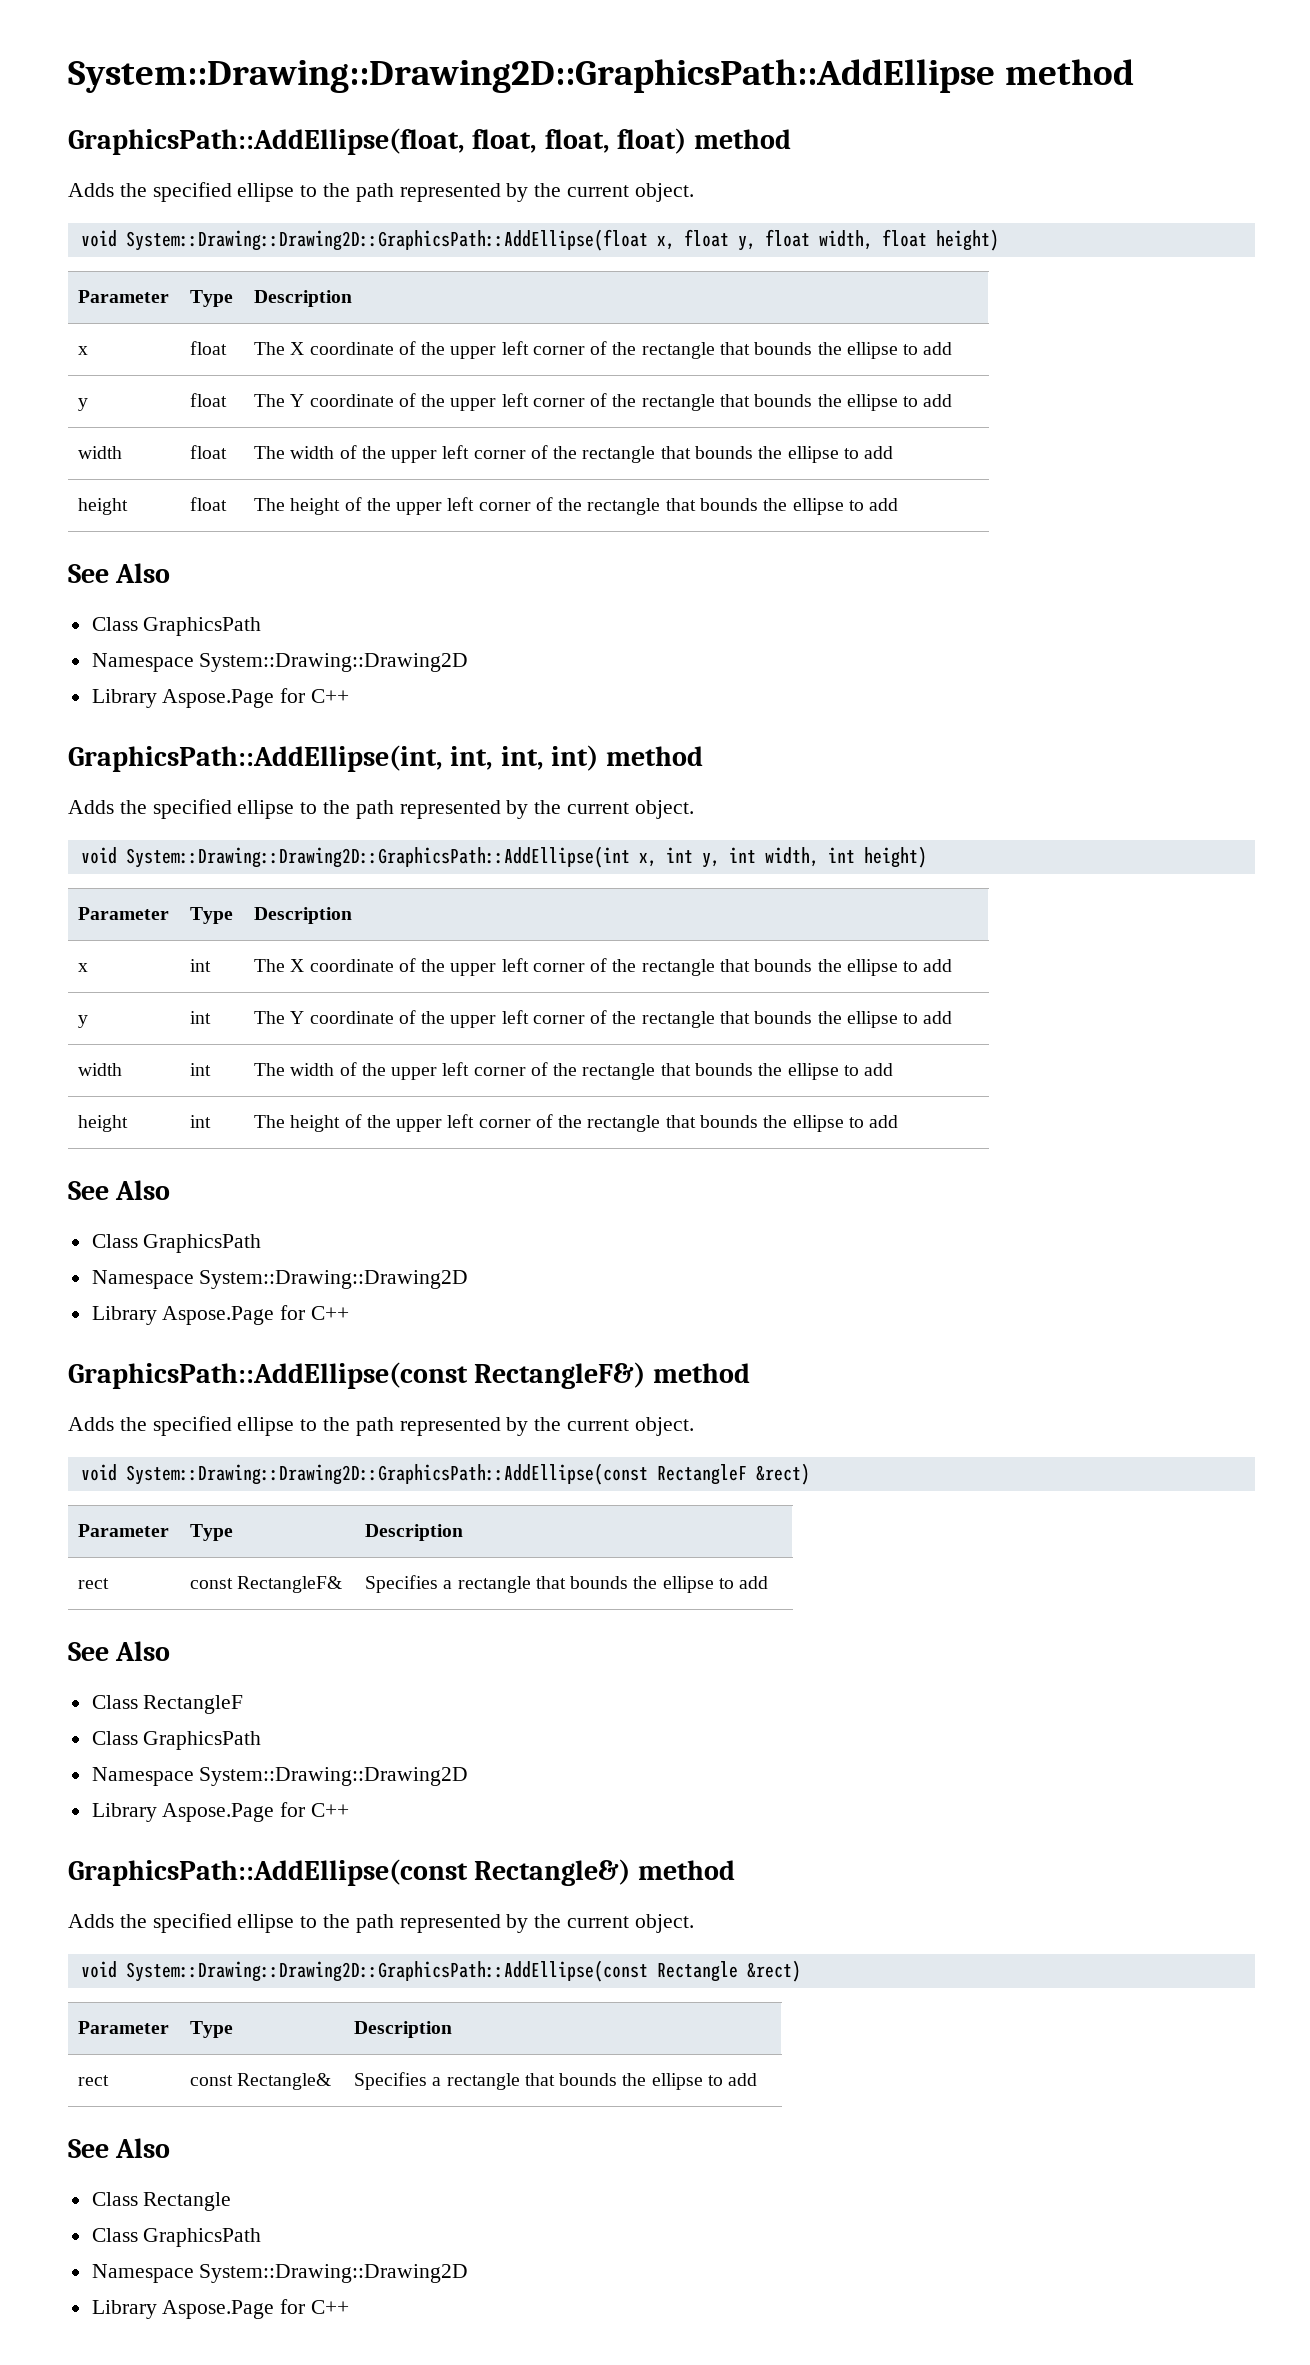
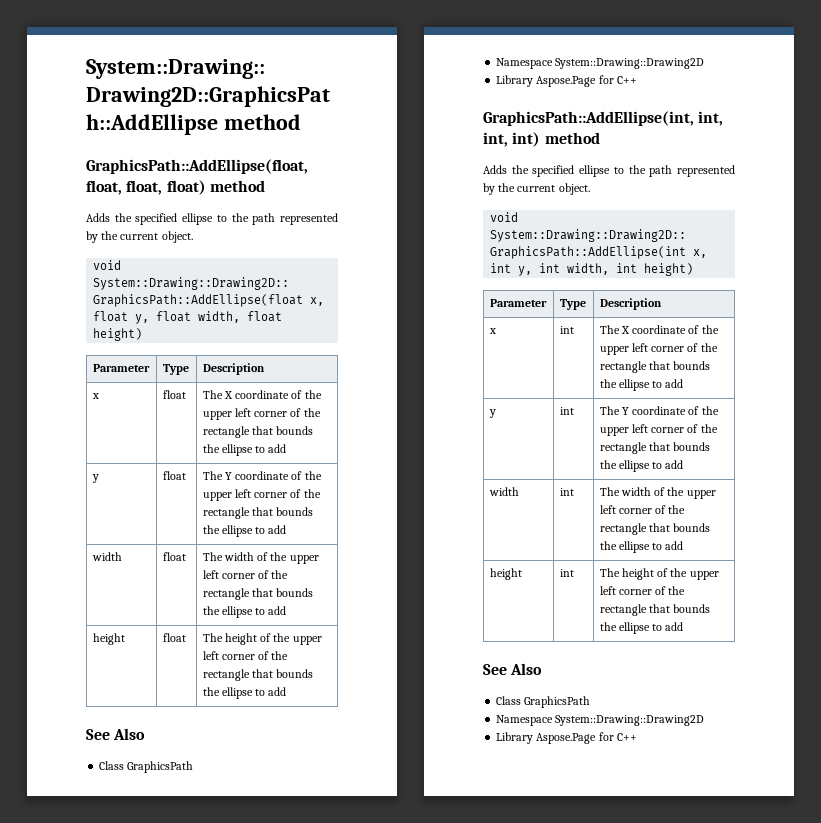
[68,1362,750,1389] [68,1416,694,1436] [80,1463,810,1485] [78,1524,170,1537] [190,1524,234,1541] [365,1524,464,1541] [78,1578,110,1589] [190,1576,343,1593] [365,1575,769,1593] [68,1641,171,1661] [91,1695,244,1714] [91,1731,262,1750] [91,1767,469,1786] [91,1802,350,1822] [68,1859,735,1886] [68,1913,694,1933] [80,1960,801,1982] [78,2021,170,2034] [190,2021,234,2038] [354,2021,453,2038] [78,2075,110,2086] [190,2073,332,2090] [354,2072,758,2090] [68,2138,171,2158] [91,2192,232,2211] [91,2228,262,2247] [91,2264,469,2283] [91,2299,350,2319] // GraphicsPath::AddEllipse(const RectangleF&) method // Adds the specified ellipse to the path represented by the current object. // void System::Drawing::Drawing2D::GraphicsPath::AddEllipse(const RectangleF &rect) // Parameter | Type | Description // rect | const RectangleF& | Specifies a rectangle that bounds the ellipse to add // See Also // Class RectangleF // Class GraphicsPath // Namespace System::Drawing::Drawing2D // Library Aspose.Page for C++ // GraphicsPath::AddEllipse(const Rectangle&) method // Adds the specified ellipse to the path represented by the current object. // void System::Drawing::Drawing2D::GraphicsPath::AddEllipse(const Rectangle &rect) // Parameter | Type | Description // rect | const Rectangle& | Specifies a rectangle that bounds the ellipse to add // See Also // Class Rectangle // Class GraphicsPath // Namespace System::Drawing::Drawing2D // Library Aspose.Page for C++ -> (637, 737) none

